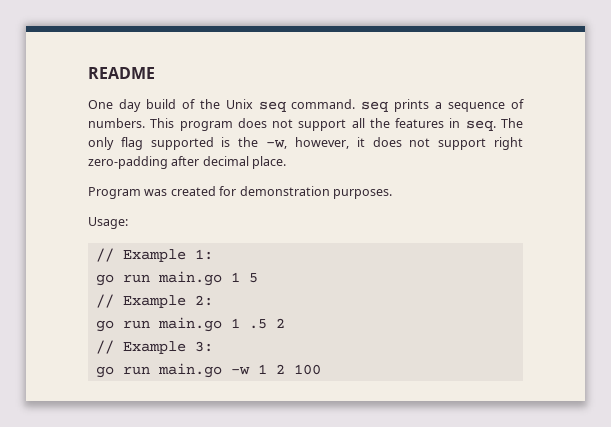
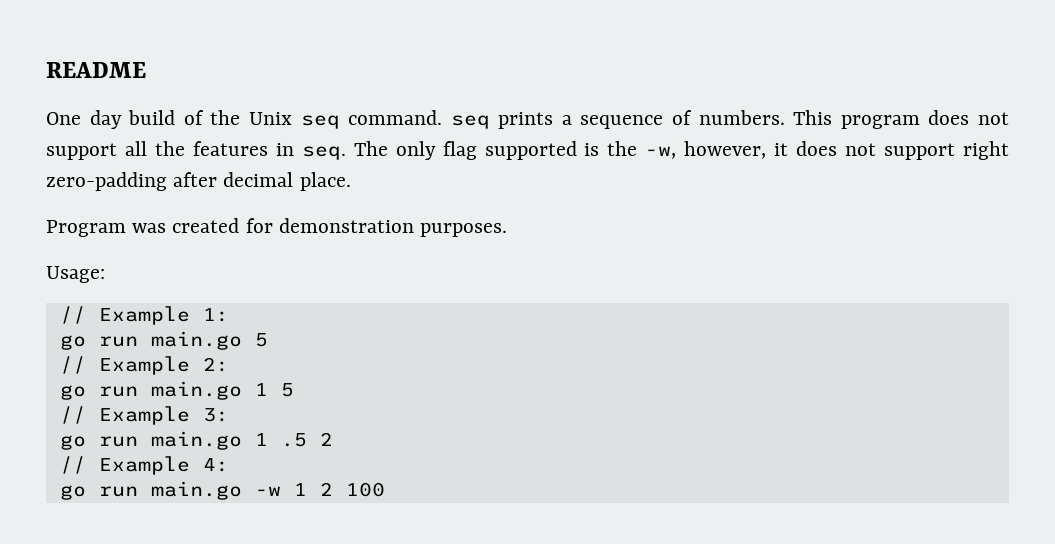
[230,272,240,282] 1 -> (242, 340) none
[248,318,285,329] .5 2 -> [280,383,294,397] 5
(213, 346) none -> [59,431,333,450] [59,456,229,475] // go run main.go 1 .5 2 // // Example 4:

